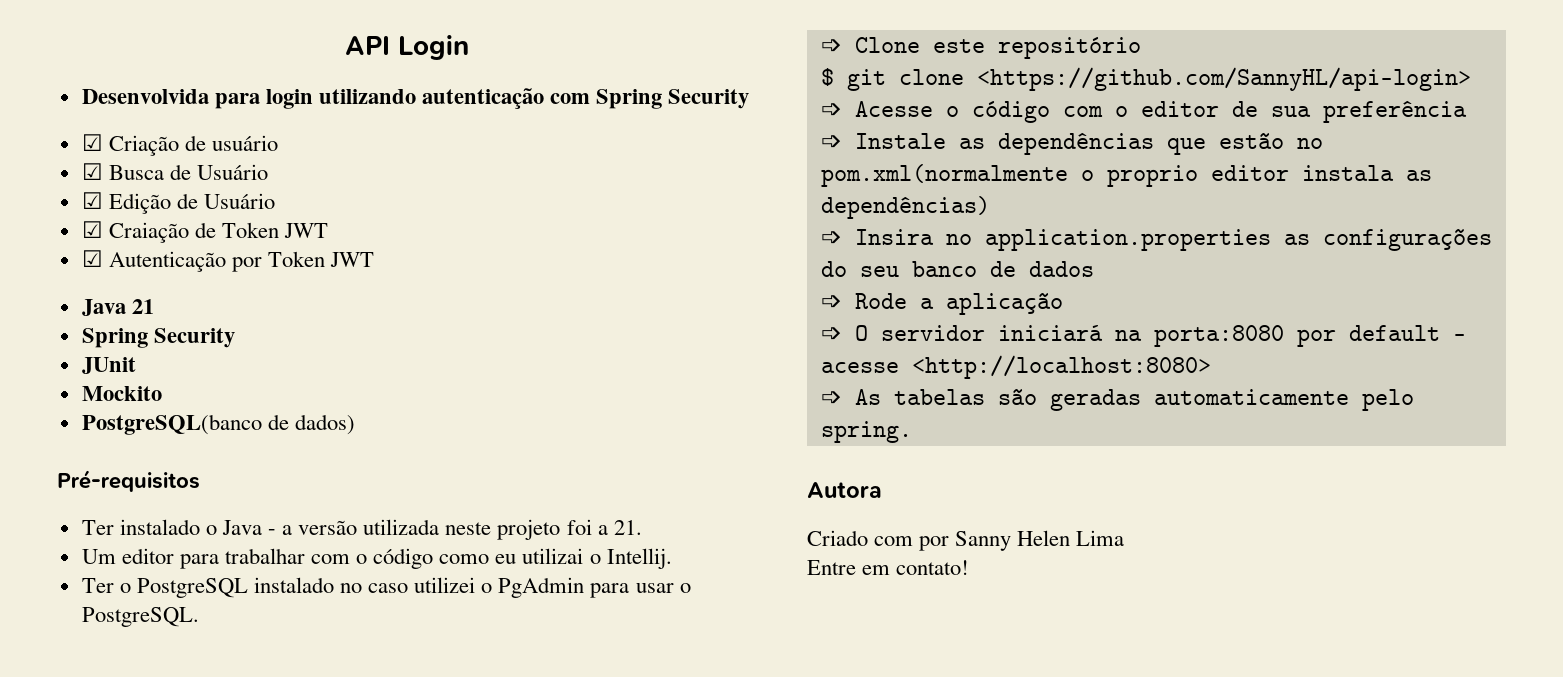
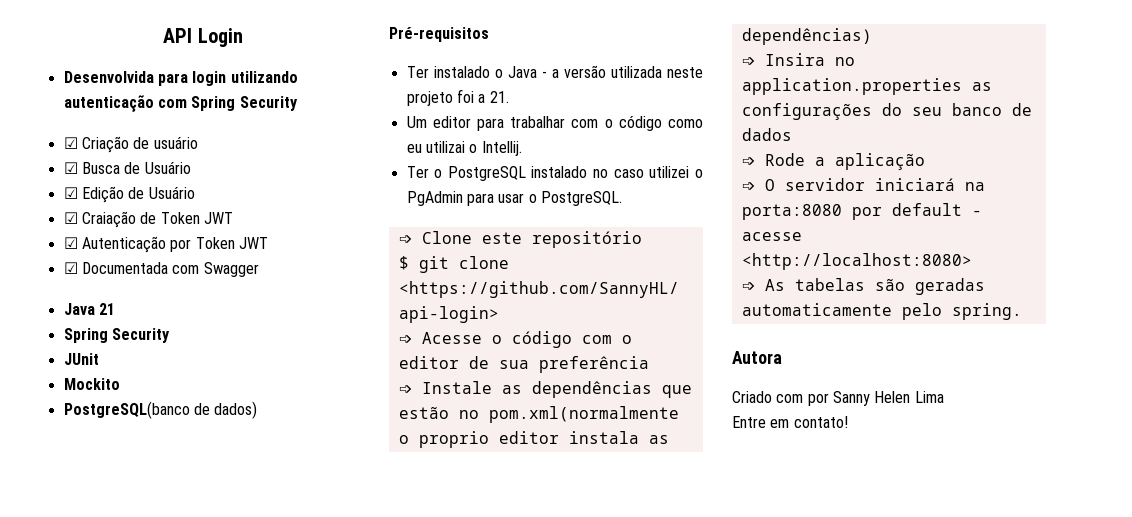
(375, 259) none -> [63,262,259,277] // ☑ Documentada com Swagger

